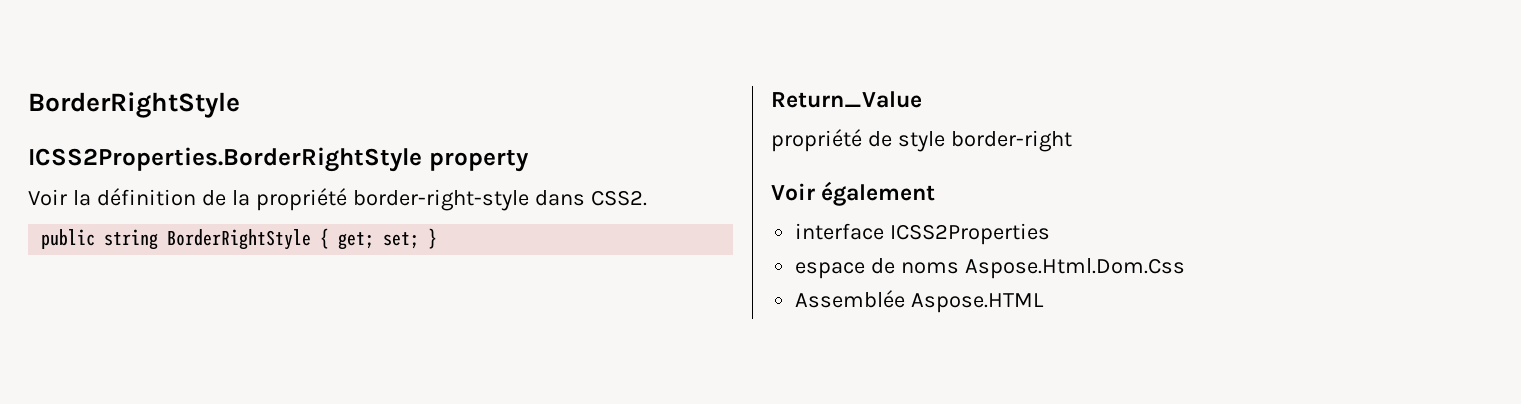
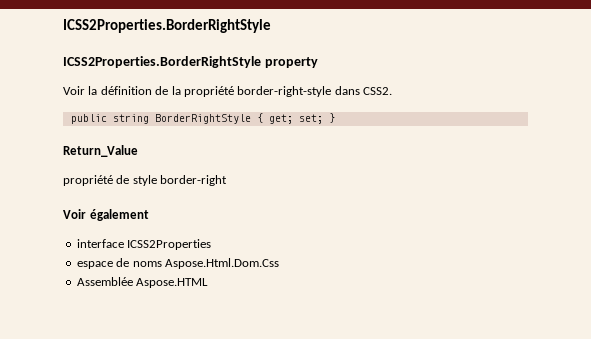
[28,92,240,118] BorderRightStyle -> [63,19,271,33] ICSS2Properties.BorderRightStyle

